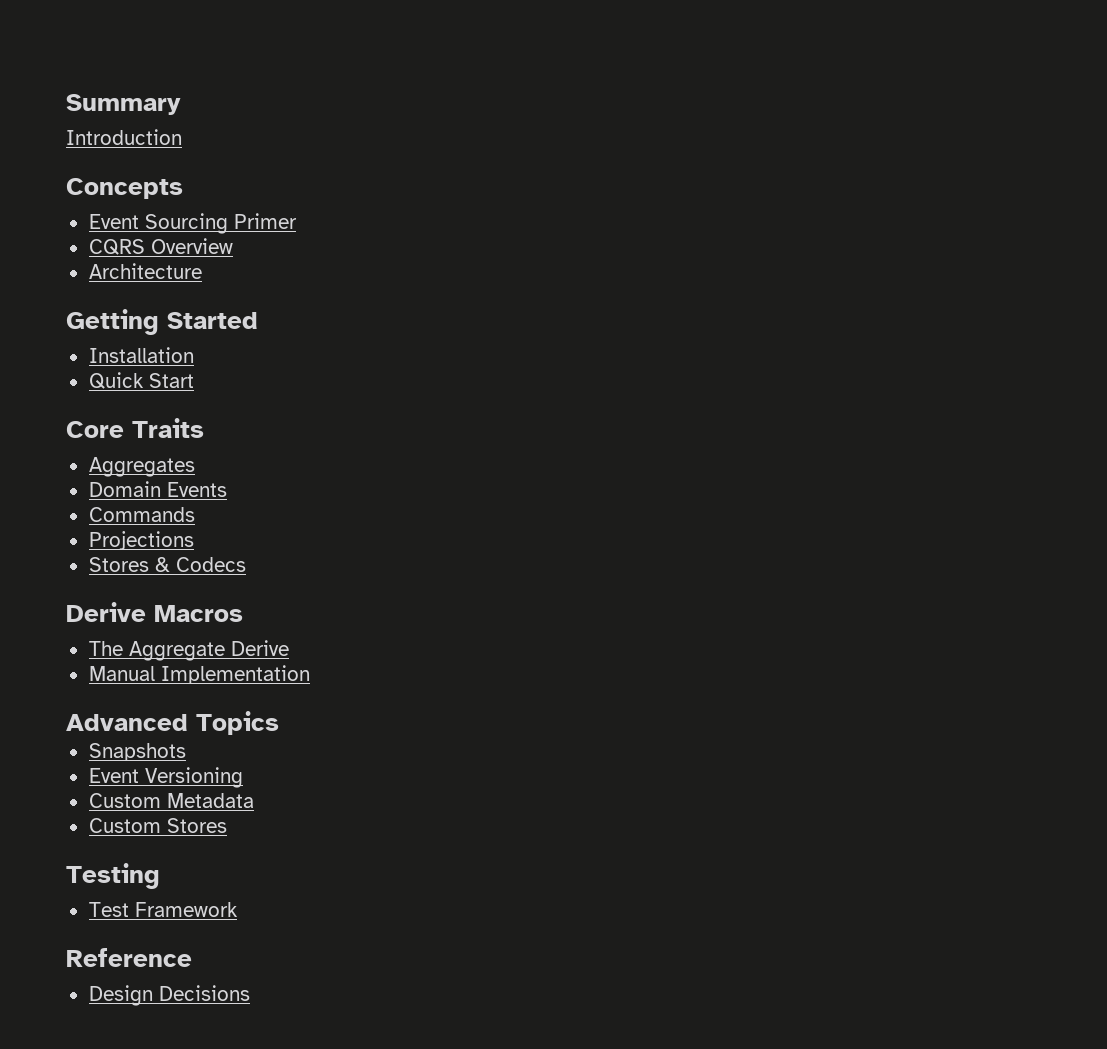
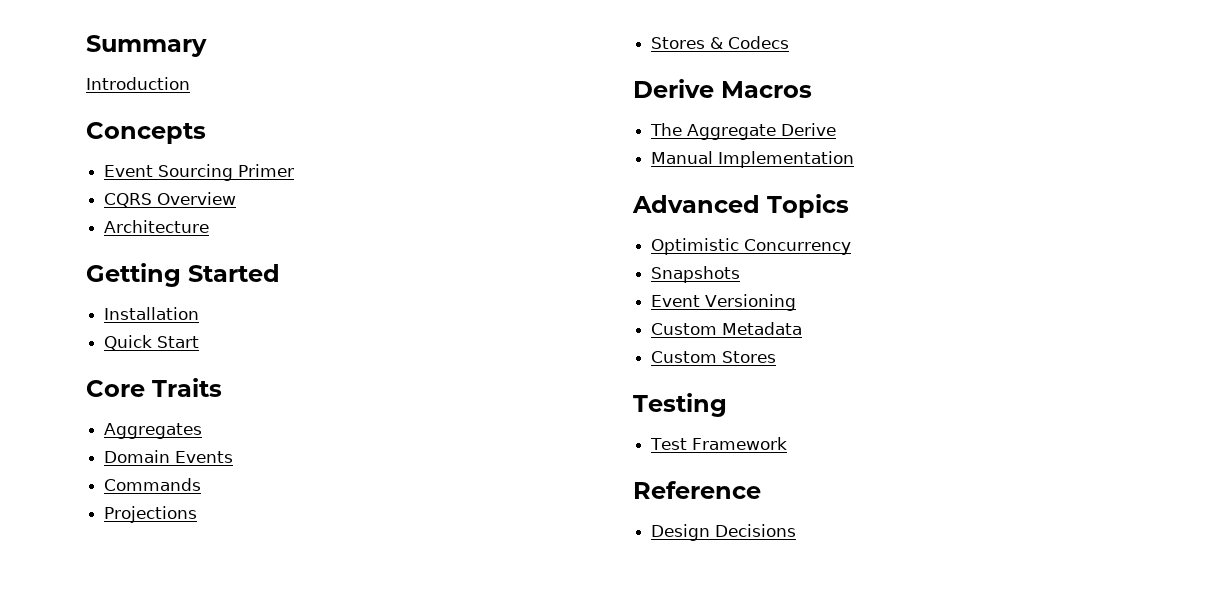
(279, 723) none -> [651,238,852,255] // Optimistic Concurrency

